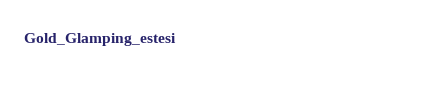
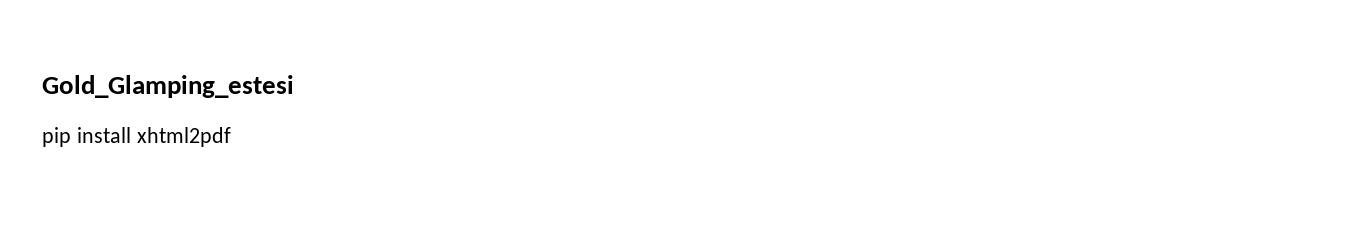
(176, 39) none -> [42,127,231,147] // pip install xhtml2pdf

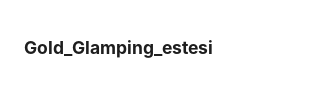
[42,127,231,147] // pip install xhtml2pdf -> (213, 49) none

